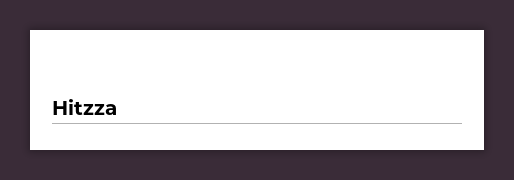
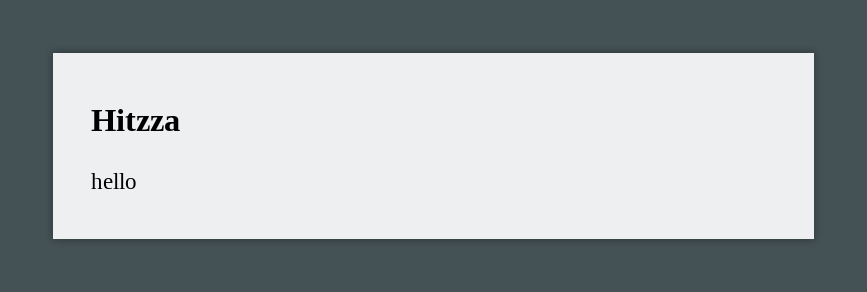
(117, 107) none -> [91,173,137,189] // hello

